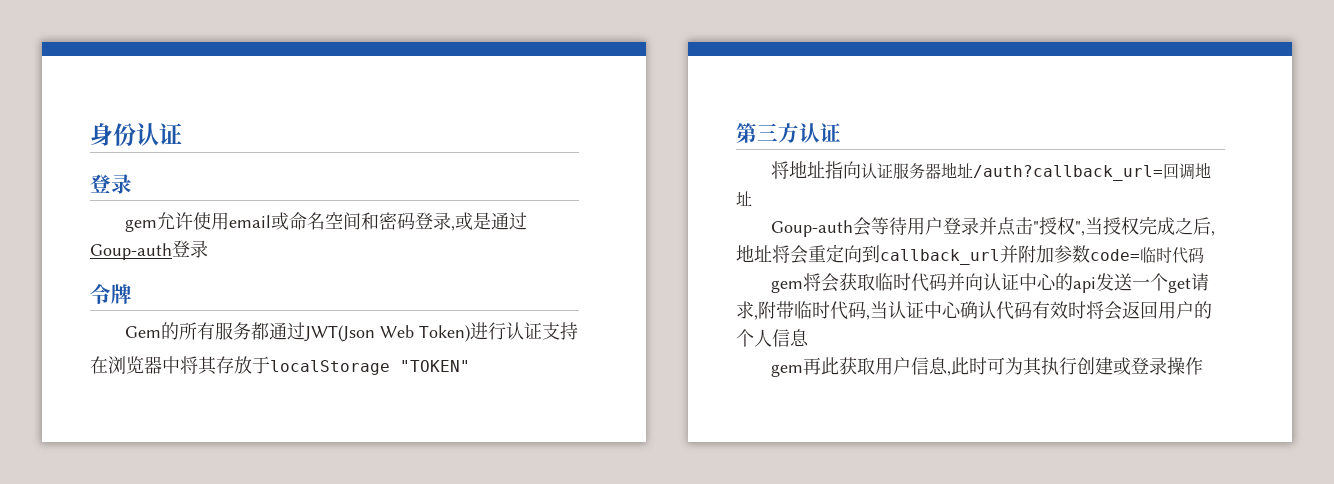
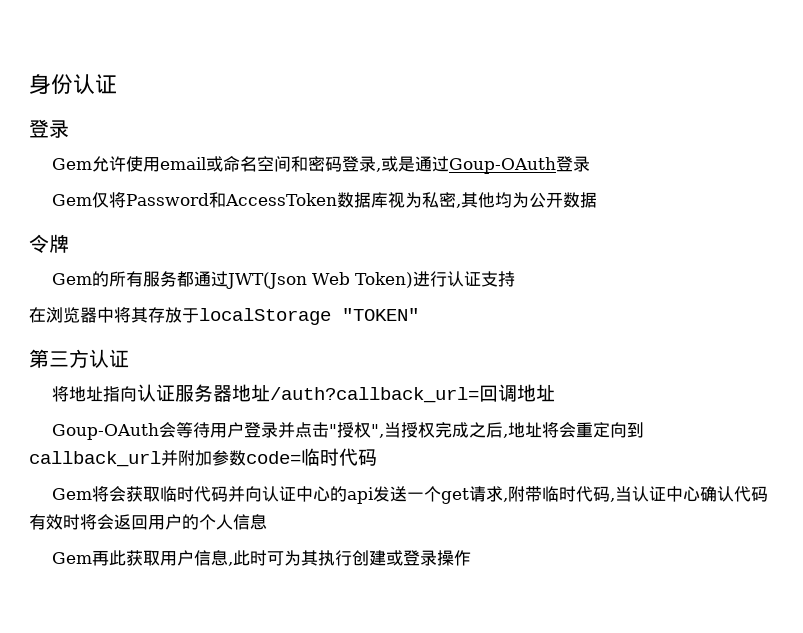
[125,219,158,232] gem -> [51,158,92,170] Gem
[90,240,208,260] Goup-auth登录 -> [448,156,590,174] [51,192,598,208] Goup-OAuth登录 // Gem仅将Password和AccessToken数据库视为私密,其他均为公开数据
[771,220,854,237] Goup-auth -> [51,423,159,440] Goup-OAuth
[771,280,804,293] gem -> [51,488,92,500] Gem
[771,364,804,377] gem -> [51,552,92,564] Gem

